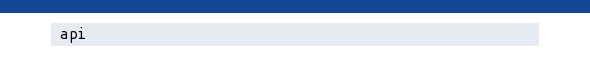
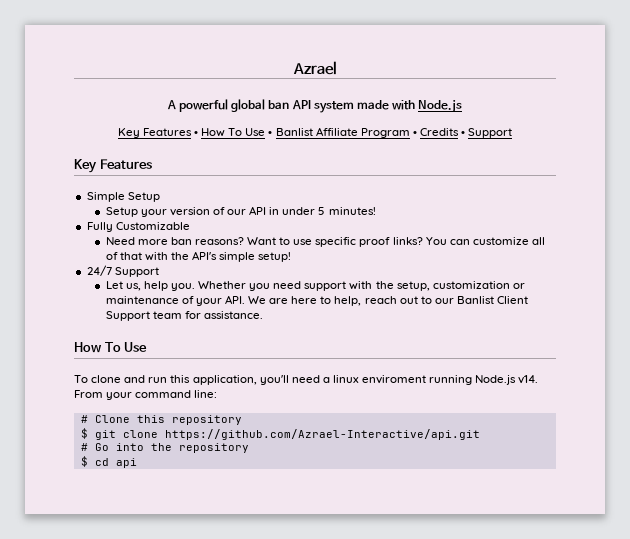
(60, 35) none -> [292,61,337,75] [167,99,462,113] [117,127,513,138] [74,159,152,173] [86,192,160,202] [105,206,376,217] [86,222,190,232] [105,237,545,247] [105,251,292,262] [86,265,159,277] [105,281,525,291] [105,295,529,306] [105,311,263,321] [74,342,148,353] [74,375,539,385] [74,390,218,400] [80,415,242,425] [80,428,480,440] [80,443,249,453] [80,456,109,467] Azrael // A powerful global ban API system made with Node.js // Key Features • How To Use • Banlist Affiliate Program • Credits • Support // Key Features // Simple Setup // Setup your version of our API in under 5 minutes! // Fully Customizable // Need more ban reasons? Want to use specific proof links? You can customize all of that with the API's simple setup! // 24/7 Support // Let us, help you. Whether you need support with the setup, customization or maintenance of your API. We are here to help, reach out to our Banlist Client Support team for assistance. // How To Use // To clone and run this application, you'll need a linux enviroment running Node.js v14. From your command line: // # Clone this repository // $ git clone https://github.com/Azrael-Interactive/api.git // # Go into the repository // $ cd

